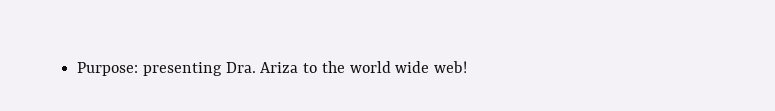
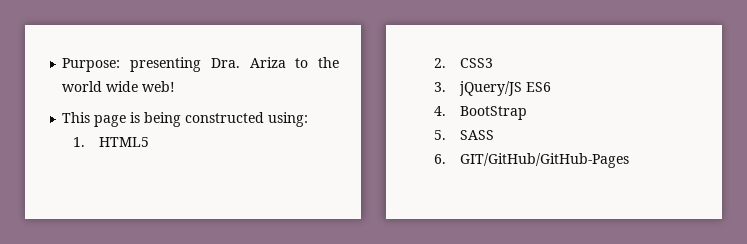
(468, 67) none -> [62,112,309,127] [72,137,149,147] [433,58,493,68] [433,81,551,96] [433,106,527,120] [433,130,494,140] [433,153,629,168] // This page is being constructed using: // 1. HTML5 // 2. CSS3 // 3. jQuery/JS ES6 // 4. BootStrap // 5. SASS // 6. GIT/GitHub/GitHub-Pages

